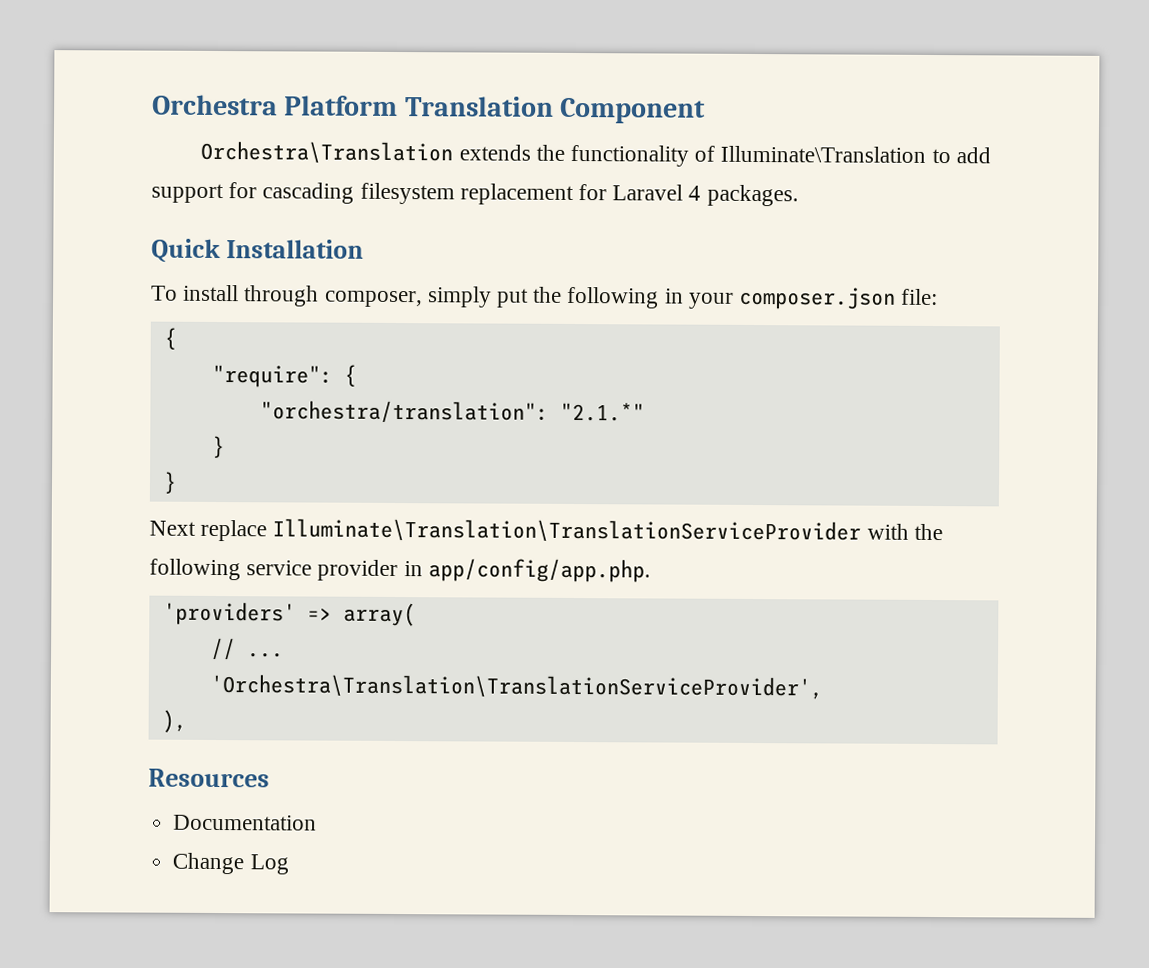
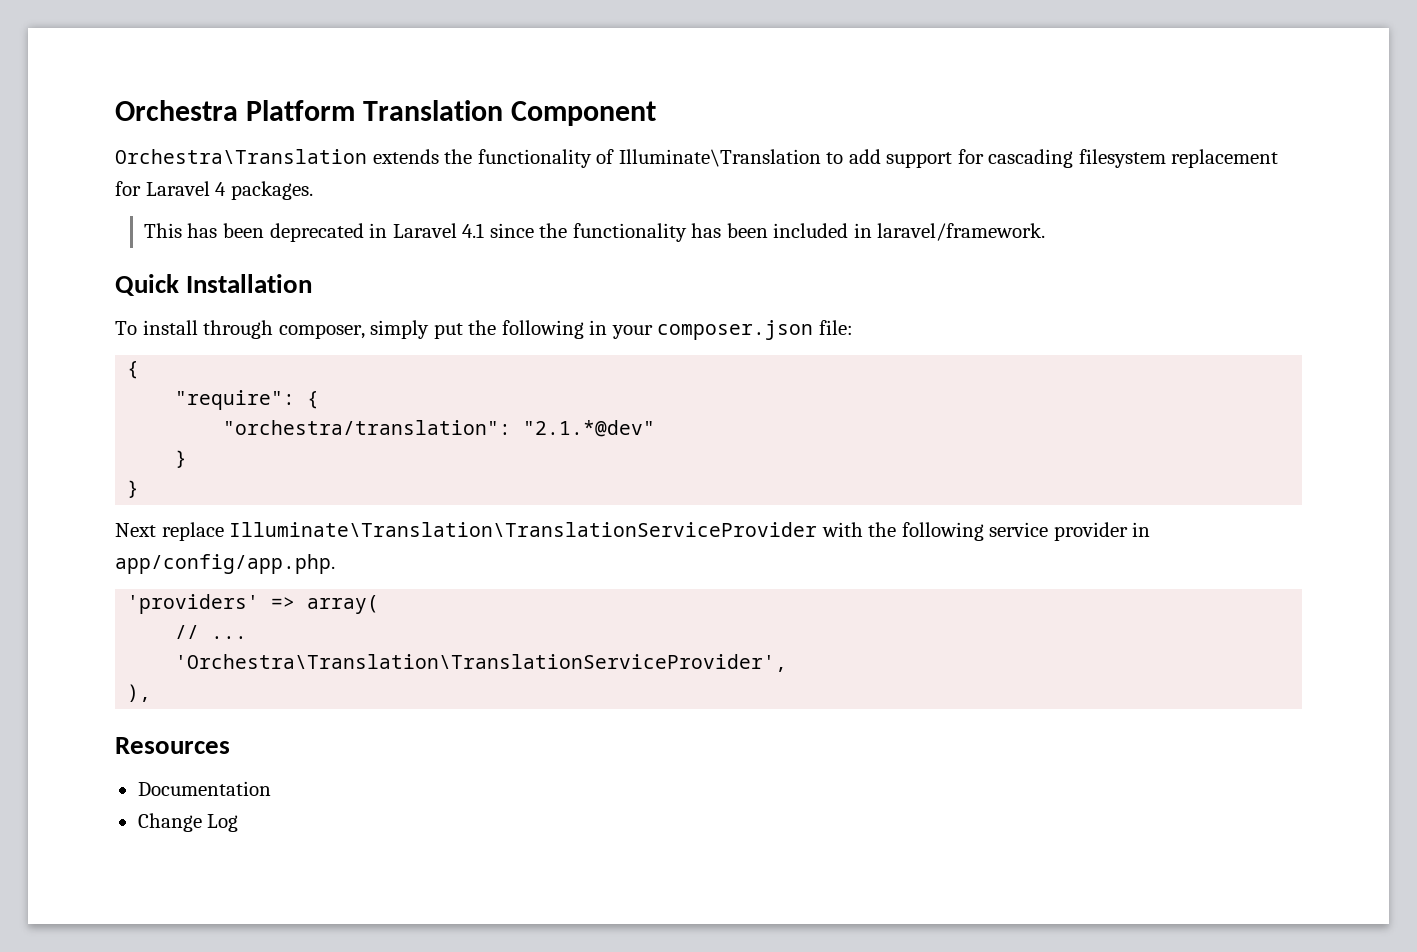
(799, 195) none -> [143,223,1046,242] // This has been deprecated in Laravel 4.1 since the functionality has been included in laravel/framework.
[559,401,645,422] "2.1.*" -> [523,420,656,437] "2.1.*@dev"

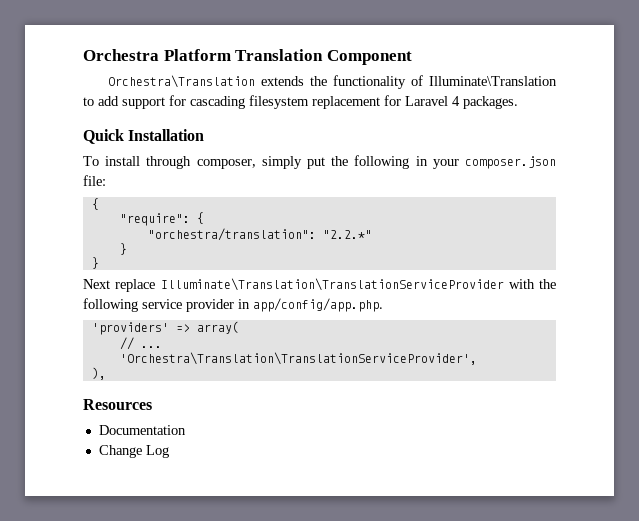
[143,223,1046,242] // This has been deprecated in Laravel 4.1 since the functionality has been included in laravel/framework. -> (518, 102) none
[523,420,656,437] "2.1.*@dev" -> [322,230,372,239] "2.2.*"

